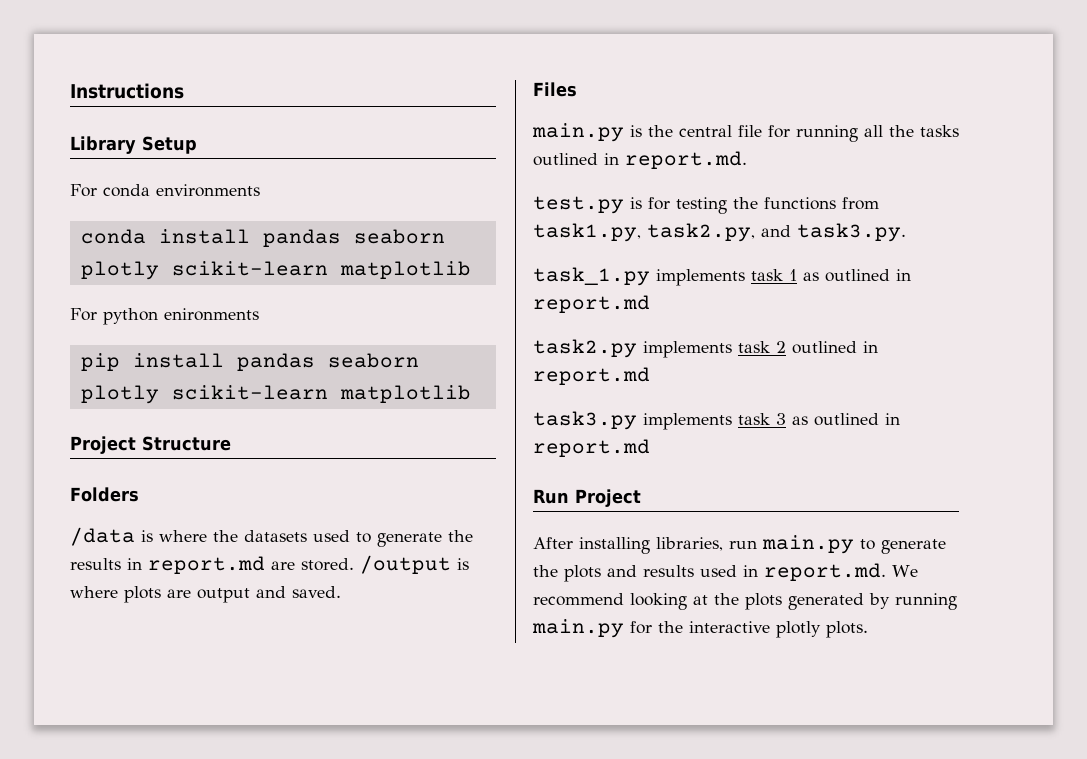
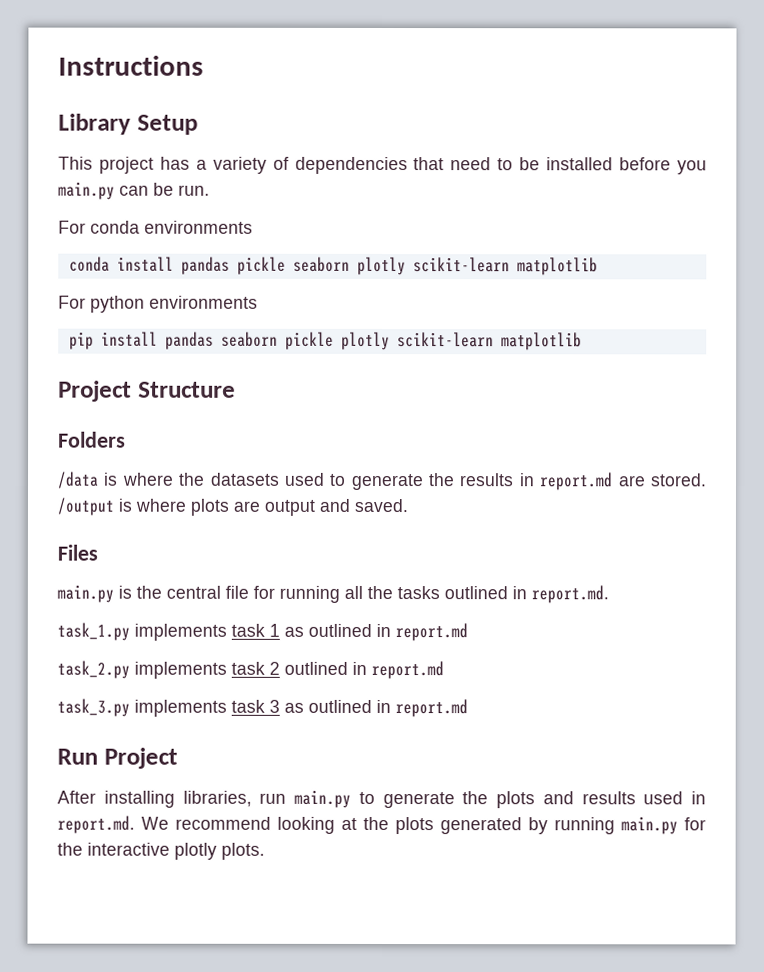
(197, 145) none -> [58,156,707,175] [58,181,210,200] // This project has a variety of dependencies that need to be installed before you main.py can be run.
(341, 238) none -> [236,256,286,275] pickle
[164,308,259,321] enironments -> [149,295,258,309] environments
(419, 360) none -> [284,331,334,350] pickle
[533,196,879,214] [533,223,906,242] // test.py is for testing the functions from task1.py, task2.py, and task3.py. -> (609, 594) none
[533,339,637,358] task2.py -> [57,660,130,679] task_2.py
[533,411,637,430] task3.py -> [57,698,130,717] task_3.py

